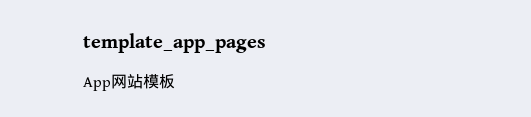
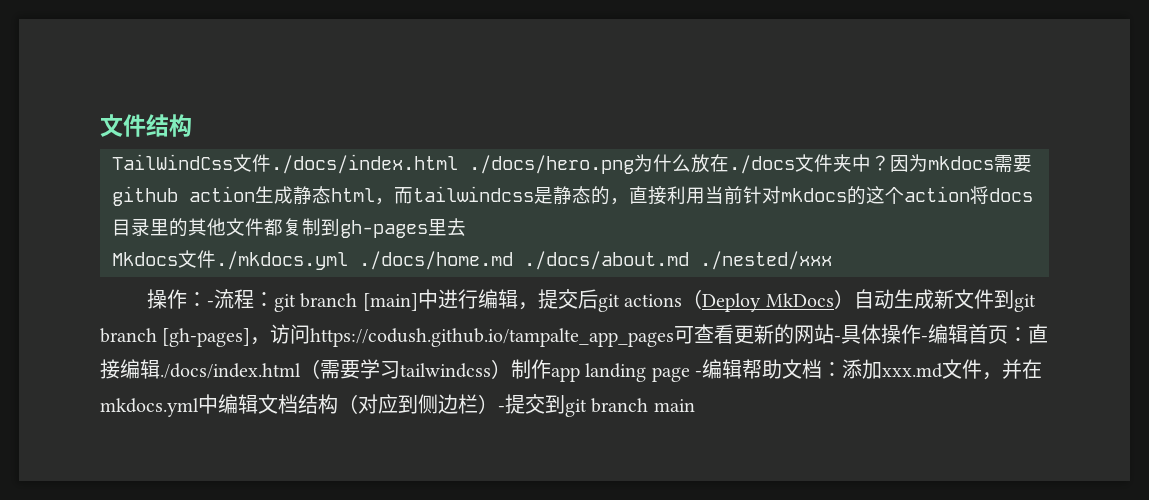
[83,33,266,53] [83,74,175,91] template_app_pages // App网站模板 -> [100,114,192,137] [112,154,1032,174] [112,186,1033,206] [112,218,466,238] [112,250,832,270] [146,289,1036,312] [100,324,1049,347] [100,359,1043,382] [100,394,695,417] 文件结构 // TailWindCss文件./docs/index.html ./docs/hero.png为什么放在./docs文件夹中？因为mkdocs需要github action生成静态html，而tailwindcss是静态的，直接利用当前针对mkdocs的这个action将docs目录里的其他文件都复制到gh-pages里去 // Mkdocs文件./mkdocs.yml ./docs/home.md ./docs/about.md ./nested/xxx // 操作：-流程：git branch [main]中进行编辑，提交后git actions（Deploy MkDocs）自动生成新文件到git branch [gh-pages]，访问https://codush.github.io/tampalte_app_pages可查看更新的网站-具体操作-编辑首页：直接编辑./docs/index.html（需要学习tailwindcss）制作app landing page -编辑帮助文档：添加xxx.md文件，并在mkdocs.yml中编辑文档结构（对应到侧边栏）-提交到git branch main

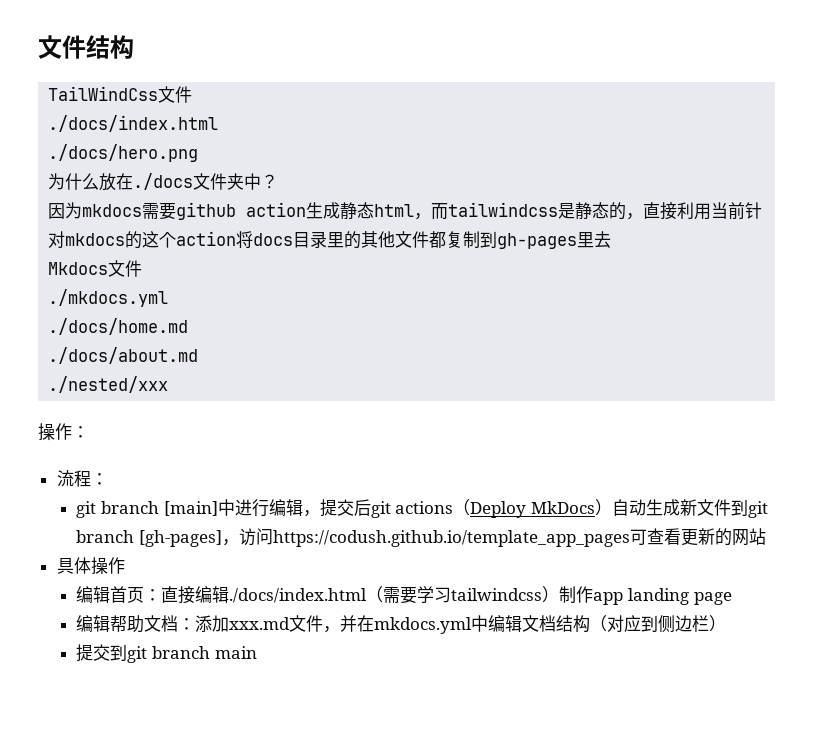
[271,154,458,174] ./docs/index.html -> [48,115,219,132] // ./docs/index.html //
(634, 164) none -> (199, 153) //
(890, 163) none -> (279, 181) //
(216, 259) none -> (143, 268) //
(348, 260) none -> (169, 298) //
(513, 260) none -> (189, 326) //
(689, 260) none -> (199, 355) //
[206,301,214,307] - -> (89, 432) //
(274, 299) none -> (108, 479) //
[310,328,675,347] https://codush.github.io/tampalte_app_pages -> [273,530,631,547] https://codush.github.io/template_app_pages
[834,336,842,342] - -> (767, 536) //
[921,336,929,342] - -> (125, 565) //
[695,371,703,377] - -> (732, 598) //
[498,406,505,412] - -> (727, 623) //

